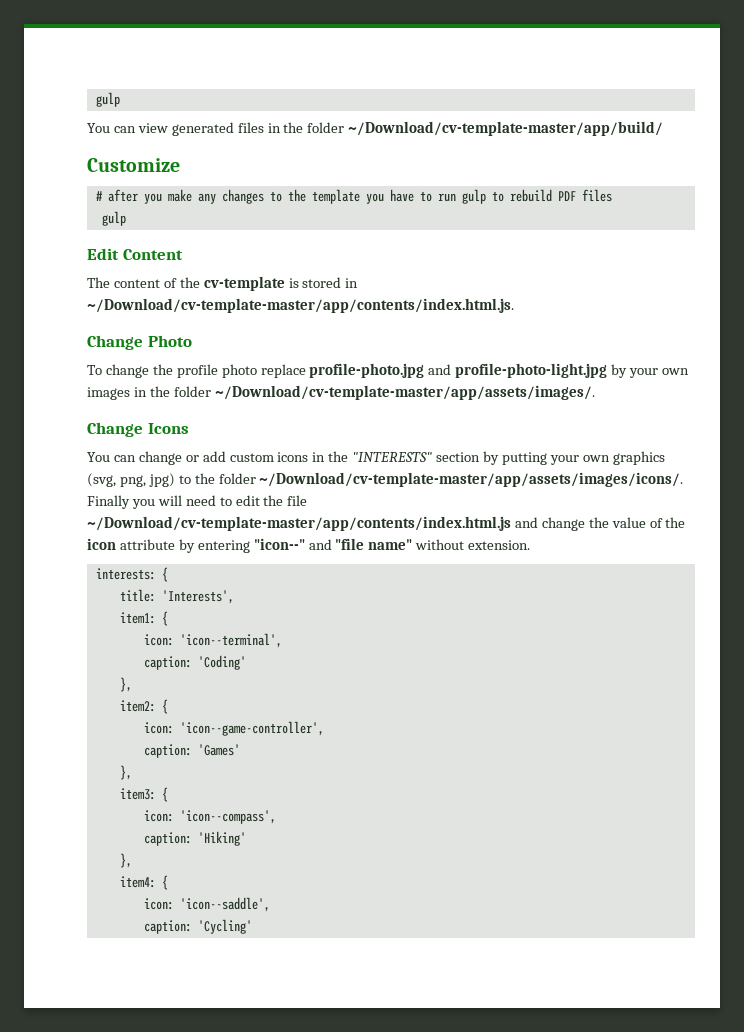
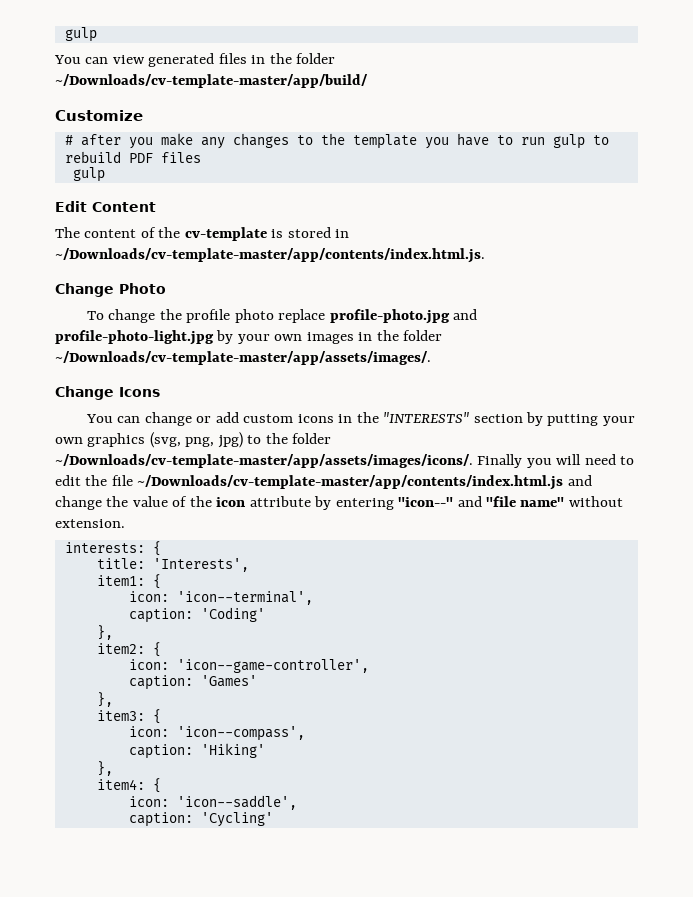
[348,121,664,136] ~/Download/cv-template-master/app/build/ -> [55,74,368,88] ~/Downloads/cv-template-master/app/build/
[87,298,514,313] ~/Download/cv-template-master/app/contents/index.html.js. -> [55,248,485,263] ~/Downloads/cv-template-master/app/contents/index.html.js.
[214,385,595,400] ~/Download/cv-template-master/app/assets/images/. -> [55,351,431,365] ~/Downloads/cv-template-master/app/assets/images/.
[259,472,684,487] ~/Download/cv-template-master/app/assets/images/icons/. -> [55,454,473,468] ~/Downloads/cv-template-master/app/assets/images/icons/.
[87,516,511,531] ~/Download/cv-template-master/app/contents/index.html.js -> [137,475,564,490] ~/Downloads/cv-template-master/app/contents/index.html.js

